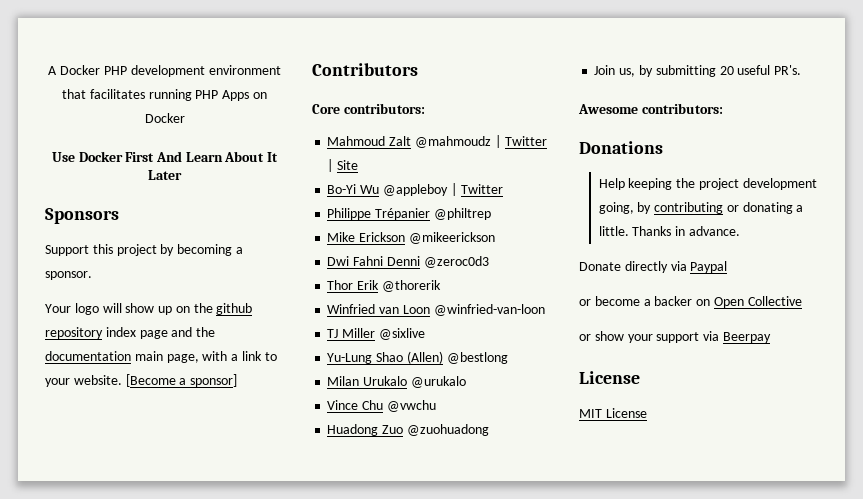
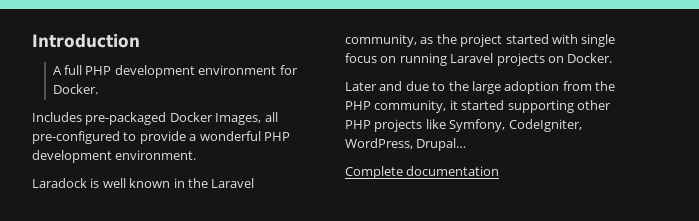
[48,65,281,77] [62,89,267,101] [144,113,185,123] [52,151,278,162] [148,170,182,180] [45,208,119,224] [45,244,243,256] [45,271,92,280] [45,303,253,315] [45,327,216,339] [45,351,277,363] [45,374,238,387] [312,63,418,76] [312,103,425,114] [327,135,547,148] [327,159,359,172] [327,183,503,196] [327,208,491,220] [327,232,495,244] [327,256,489,268] [327,280,441,292] [327,304,545,316] [327,328,425,340] [327,351,508,364] [327,376,466,388] [327,400,436,412] [327,424,489,436] [594,65,802,77] [578,103,723,114] [579,141,663,154] [598,178,817,190] [598,202,804,214] [598,226,740,236] [579,261,728,273] [579,296,802,308] [579,331,771,343] [579,371,640,384] [579,408,647,418] A Docker PHP development environment that facilitates running PHP Apps on Docker // Use Docker First And Learn About It Later // Sponsors // Support this project by becoming a sponsor. // Your logo will show up on the github repository index page and the documentation main page, with a link to your website. [Become a sponsor] // Contributors // Core contributors: // Mahmoud Zalt @mahmoudz | Twitter | Site // Bo-Yi Wu @appleboy | Twitter // Philippe Trépanier @philtrep // Mike Erickson @mikeerickson // Dwi Fahni Denni @zeroc0d3 // Thor Erik @thorerik // Winfried van Loon @winfried-van-loon // TJ Miller @sixlive // Yu-Lung Shao (Allen) @bestlong // Milan Urukalo @urukalo // Vince Chu @vwchu // Huadong Zuo @zuohuadong // Join us, by submitting 20 useful PR's. // Awesome contributors: // Donations // Help keeping the project development going, by contributing or donating a little. Thanks in advance. // Donate directly via Paypal // or become a backer on Open Collective // or show your support via Beerpay // License // MIT License -> [32,34,140,48] [52,65,298,78] [52,84,98,94] [32,112,278,125] [32,131,290,144] [32,150,197,163] [32,178,255,188] [345,34,616,47] [345,53,613,66] [345,81,615,94] [345,100,611,113] [345,119,582,132] [345,138,467,151] [345,166,500,179] Introduction // A full PHP development environment for Docker. // Includes pre-packaged Docker Images, all pre-configured to provide a wonderful PHP development environment. // Laradock is well known in the Laravel community, as the project started with single focus on running Laravel projects on Docker. // Later and due to the large adoption from the PHP community, it started supporting other PHP projects like Symfony, CodeIgniter, WordPress, Drupal… // Complete documentation

